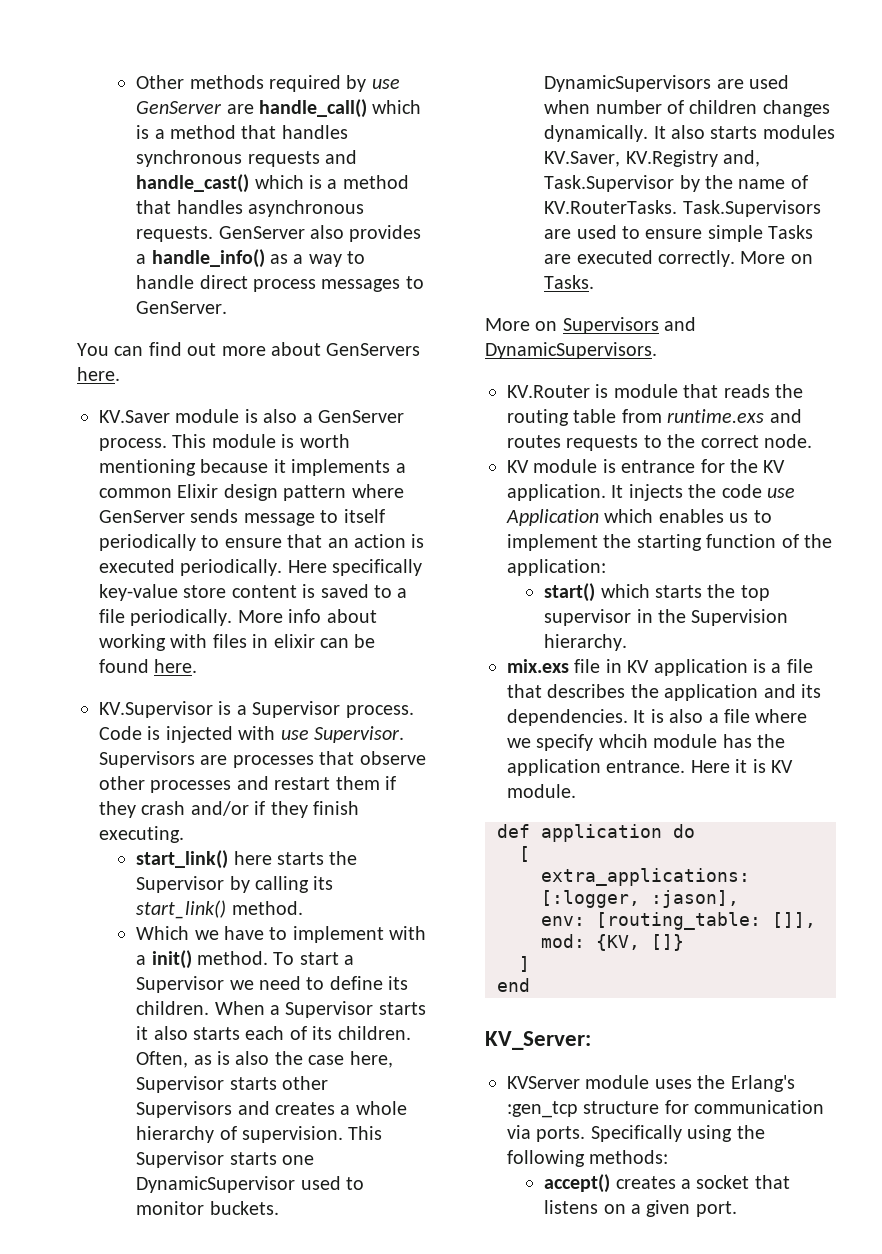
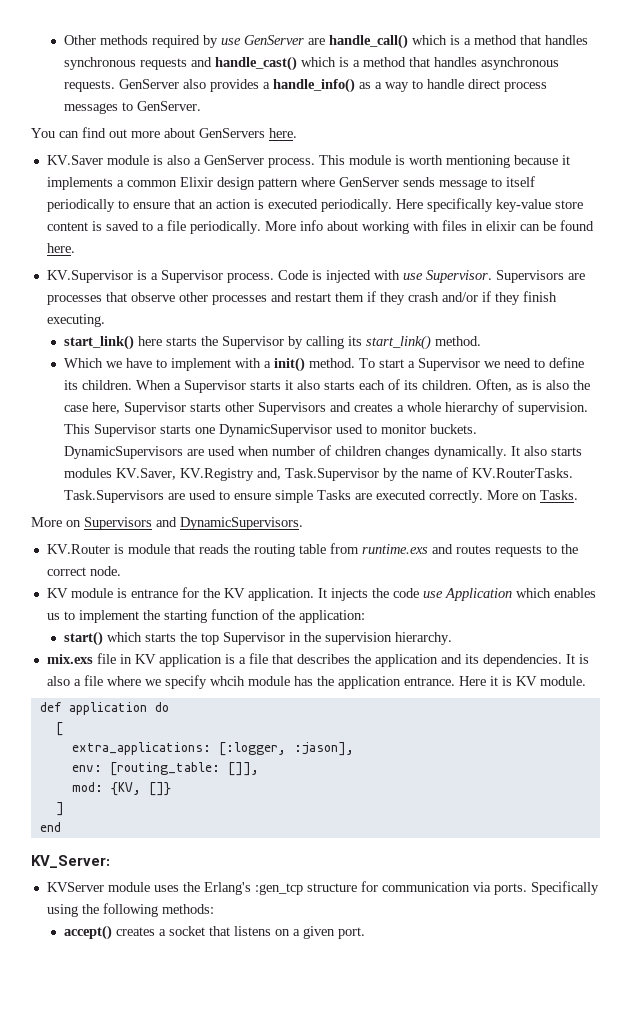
[544,609,632,626] supervisor -> [223,632,286,645] Supervisor
[691,609,789,626] Supervision -> [325,632,393,645] supervision

